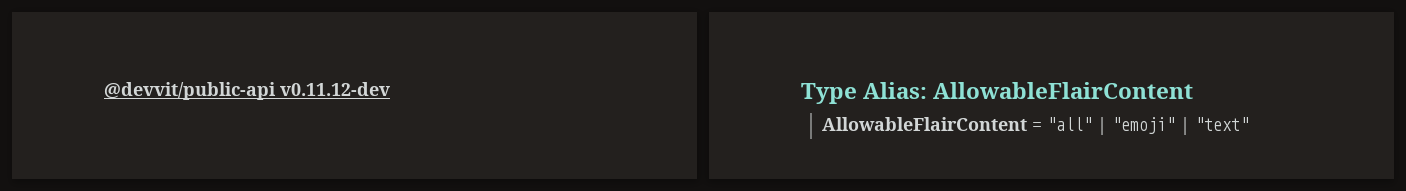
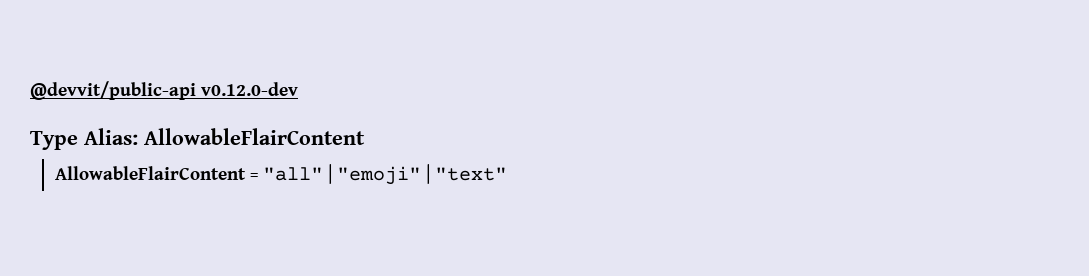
[280,82,390,96] v0.11.12-dev -> [200,82,298,96] v0.12.0-dev

